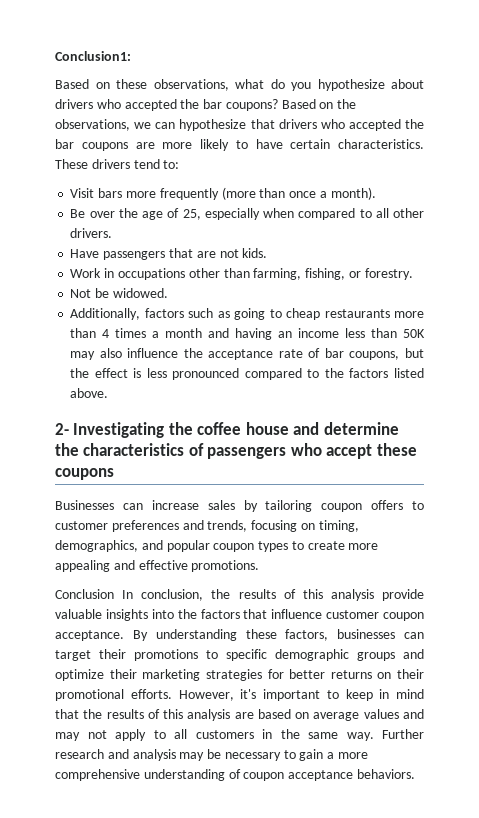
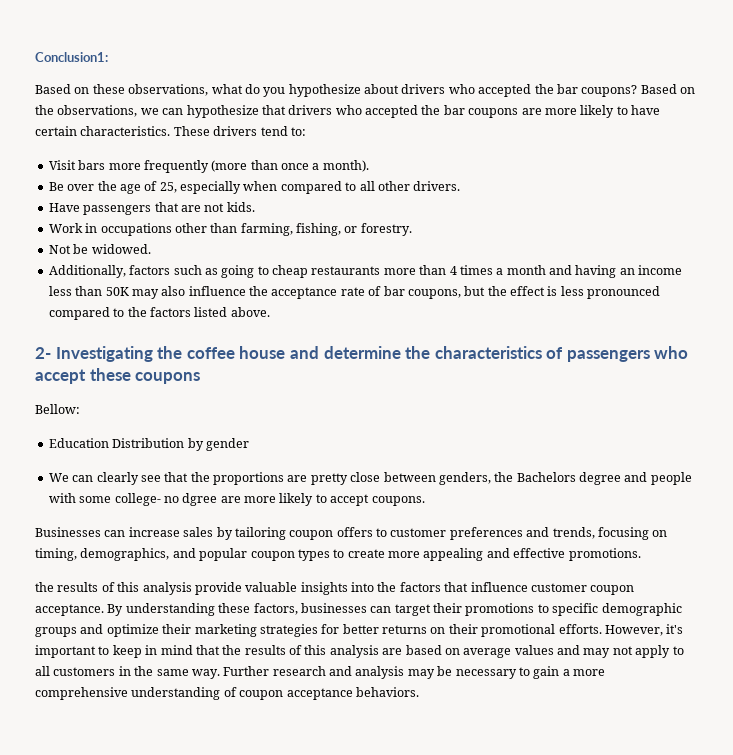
(114, 474) none -> [35,404,80,414] [48,438,249,451] [48,472,692,485] [48,493,425,506] // Bellow: // Education Distribution by gender // We can clearly see that the proportions are pretty close between genders, the Bachelors degree and people with some college- no dgree are more likely to accept coupons.
[55,589,204,601] Conclusion In conclusion, -> (641, 554) none

